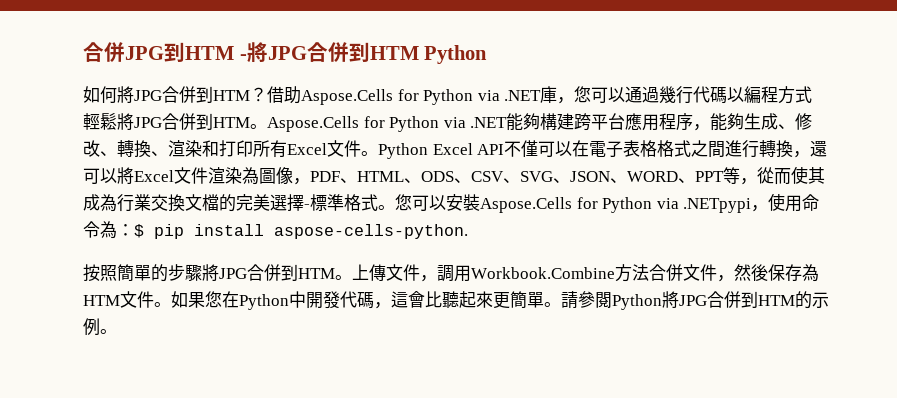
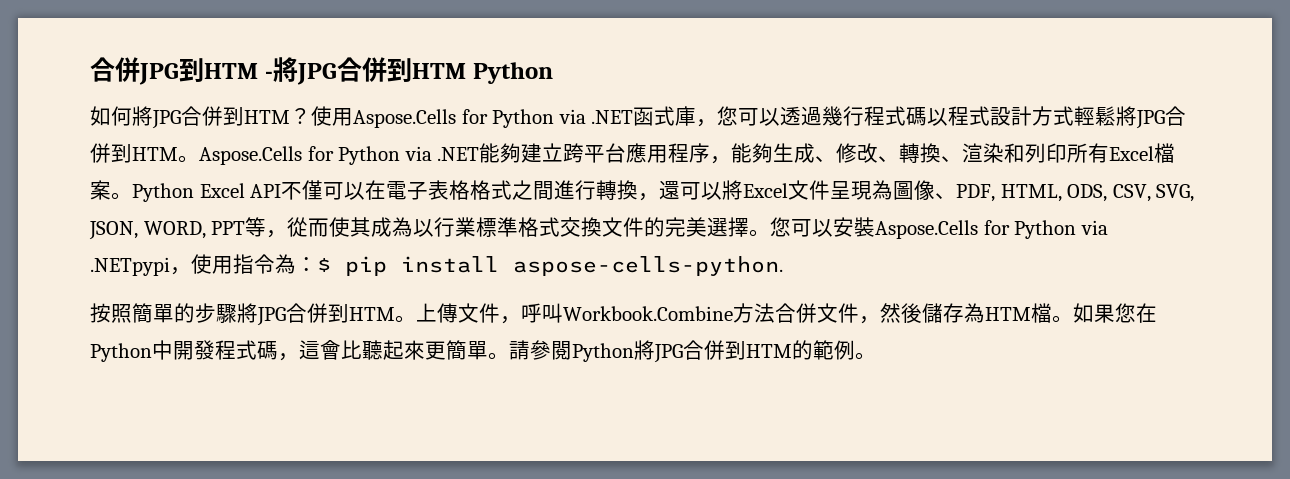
[267,86,542,105] 借助Aspose.Cells for Python via .NET -> [311,106,676,128] 使用Aspose.Cells for Python via .NET函式
[625,86,779,104] 通過幾行代碼以編程 -> [780,106,1033,126] 透過幾行程式碼以程式設計
[540,113,575,130] 構建 -> [521,143,564,163] 建立
[219,140,236,157] 打 -> [1025,143,1047,163] 列
[327,140,361,157] 文件 -> [1154,143,1176,163] [90,180,111,200] 檔案
[208,167,695,185] 渲染為圖像，PDF、HTML、ODS、CSV、SVG、JSON、WORD、 -> [830,180,1195,202] [89,221,206,240] 呈現為圖像、PDF, HTML, ODS, CSV, SVG, JSON, WORD,
[117,194,378,212] 行業交換文檔的完美選擇-標準格式 -> [413,217,750,237] 以行業標準格式交換文件的完美選擇
[802,194,820,211] 命 -> [233,254,254,274] 指
[437,264,471,282] 調用 -> [521,303,563,323] 呼叫
[768,264,785,281] 保 -> [922,303,943,323] 儲
[120,291,154,308] 文件 -> [1031,303,1052,323] 檔
[340,291,357,308] 代 -> [215,340,257,360] 程式
[812,292,829,308] 示 -> [813,340,834,360] 範

